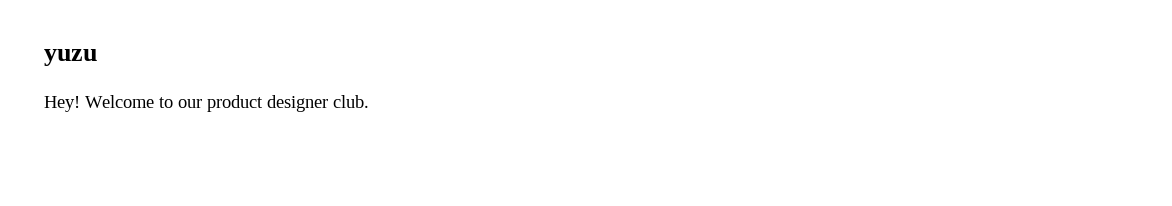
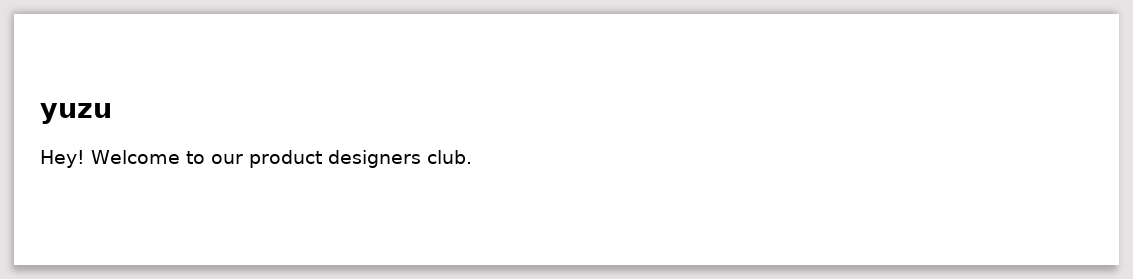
[267,95,328,112] designer -> [327,150,421,168] designers

